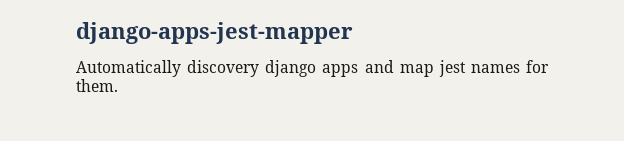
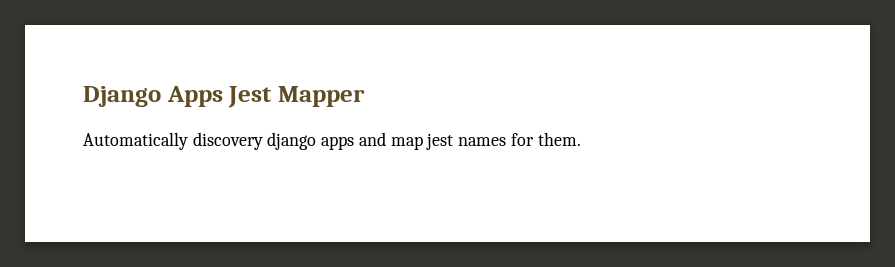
[76,22,353,44] django-apps-jest-mapper -> [83,86,365,108] Django Apps Jest Mapper

